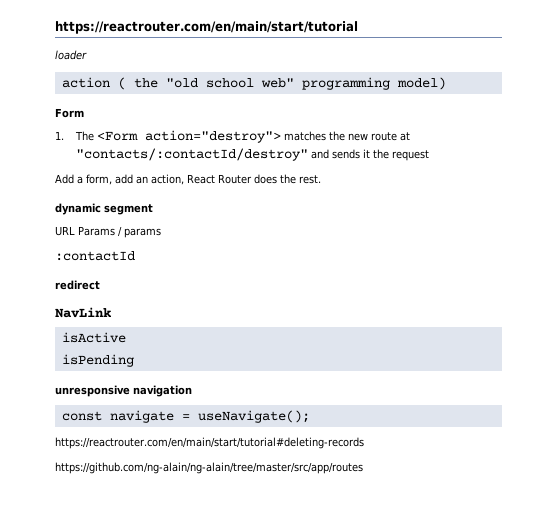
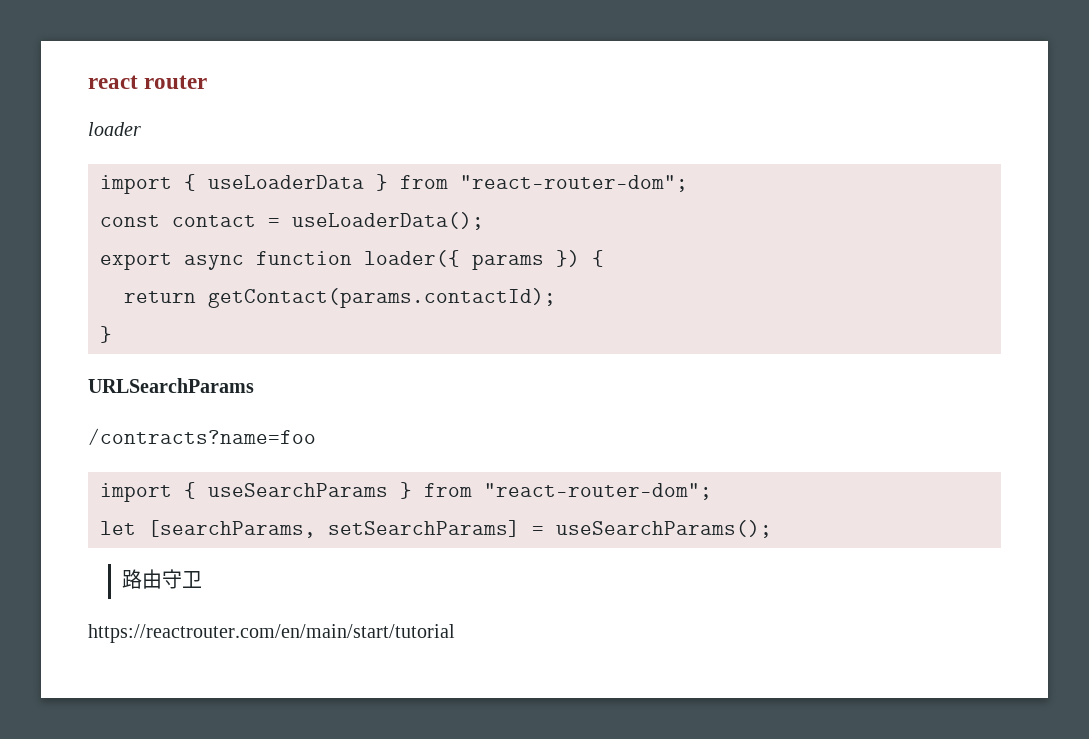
[55,21,358,34] https://reactrouter.com/en/main/start/tutorial -> [88,75,208,89] react router
[61,77,446,90] [55,108,84,118] [55,130,410,143] [75,148,429,161] [55,174,321,185] [55,203,153,215] [55,226,161,238] [55,251,135,261] [55,280,100,290] [55,307,111,318] [61,332,126,343] [61,354,134,367] [55,385,192,397] [61,410,310,423] [55,437,364,449] [55,462,363,474] action ( the "old school web" programming model) // Form // 1. The <Form action="destroy"> matches the new route at "contacts/:contactId/destroy" and sends it the request // Add a form, add an action, React Router does the rest. // dynamic segment // URL Params / params // :contactId // redirect // NavLink // isActive // isPending // unresponsive navigation // const navigate = useNavigate(); // https://reactrouter.com/en/main/start/tutorial#deleting-records // https://github.com/ng-alain/ng-alain/tree/master/src/app/routes -> [100,174,688,194] [100,212,484,230] [100,250,604,270] [124,288,556,308] [100,326,112,343] [88,378,254,393] [88,428,316,445] [100,482,712,502] [100,520,772,538] [122,569,203,589] [88,624,455,643] import { useLoaderData } from "react-router-dom"; // const contact = useLoaderData(); // export async function loader({ params }) { // return getContact(params.contactId); // } // URLSearchParams // /contracts?name=foo // import { useSearchParams } from "react-router-dom"; // let [searchParams, setSearchParams] = useSearchParams(); // 路由守卫 // https://reactrouter.com/en/main/start/tutorial

